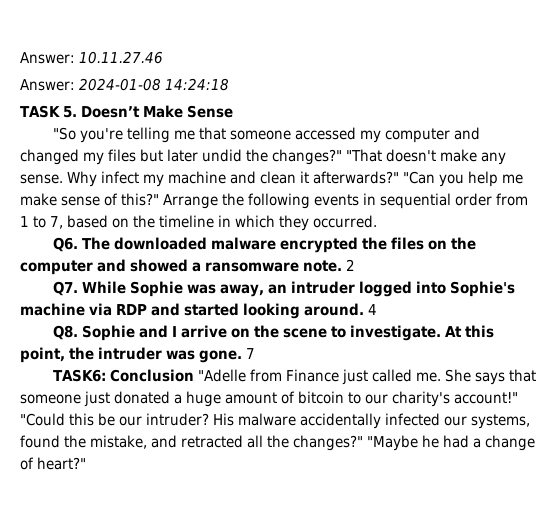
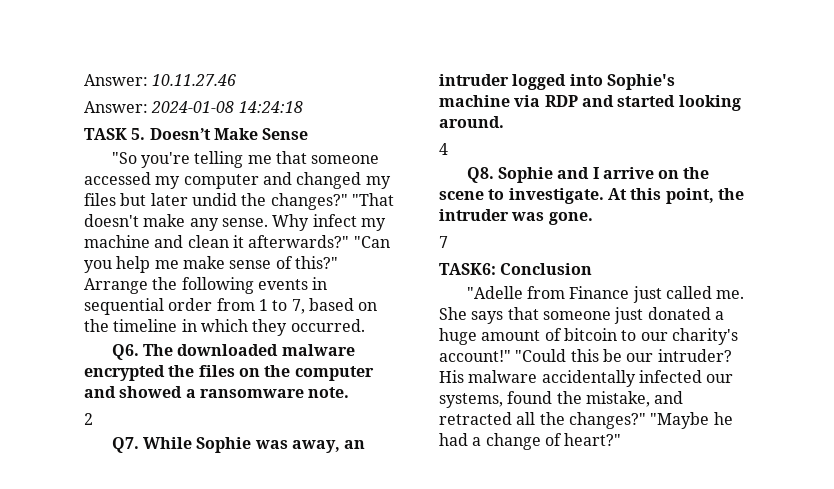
(342, 266) none -> (350, 392) //
(364, 309) none -> (504, 122) //
(242, 356) none -> (593, 218) //
(195, 375) none -> (593, 269) //

